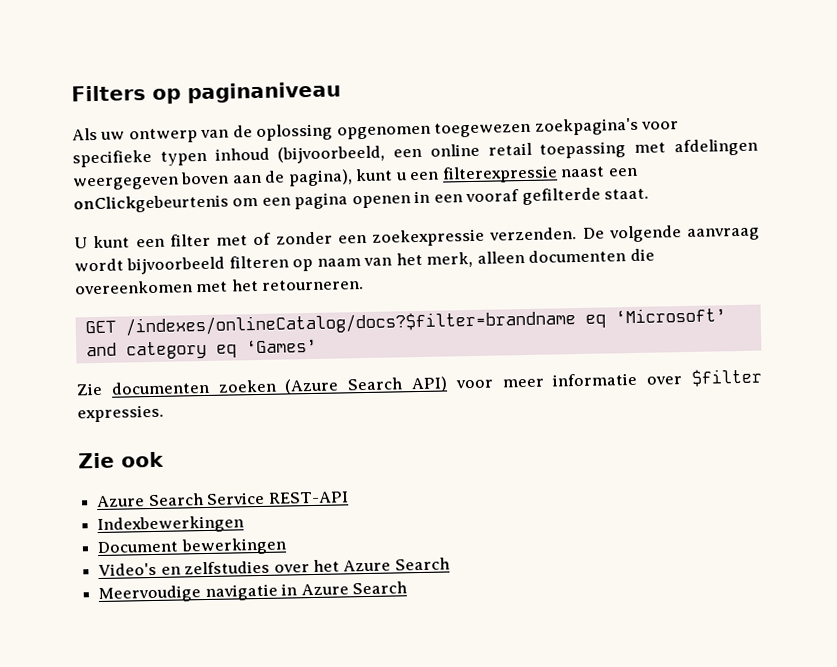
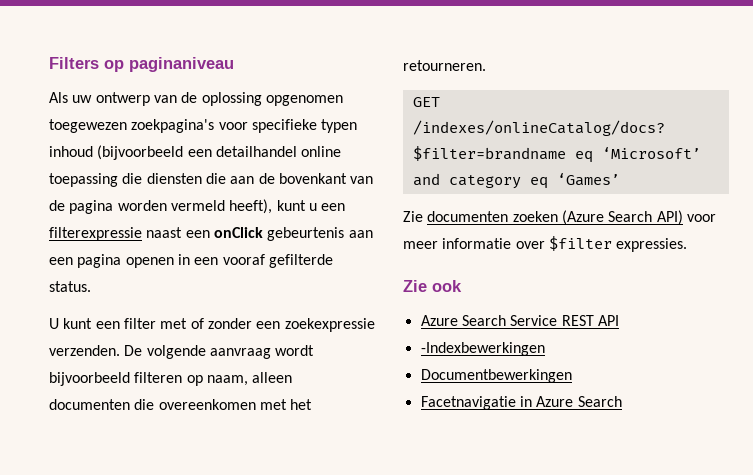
[277,138,758,164] [73,169,353,191] (bijvoorbeeld, een online retail toepassing met afdelingen weergegeven boven aan de pagina), -> [97,145,342,160] [49,173,374,187] [49,199,273,214] (bijvoorbeeld een detailhandel online toepassing die diensten die aan de bovenkant van de pagina worden vermeld heeft),
[73,194,259,214] onClickgebeurtenis om -> [213,227,373,241] onClick gebeurtenis aan
[604,188,650,200] staat. -> [49,281,91,292] status.
[316,251,474,268] naam van het merk, -> [206,375,248,386] naam,
[267,491,349,504] [97,515,245,535] [97,537,287,556] [98,557,450,577] [98,583,278,604] REST-API // Indexbewerkingen // Document bewerkingen // Video's en zelfstudies over het Azure Search // Meervoudige navigatie -> [561,315,619,326] [420,342,545,356] [420,369,572,383] [420,396,516,410] REST API // -Indexbewerkingen // Documentbewerkingen // Facetnavigatie

